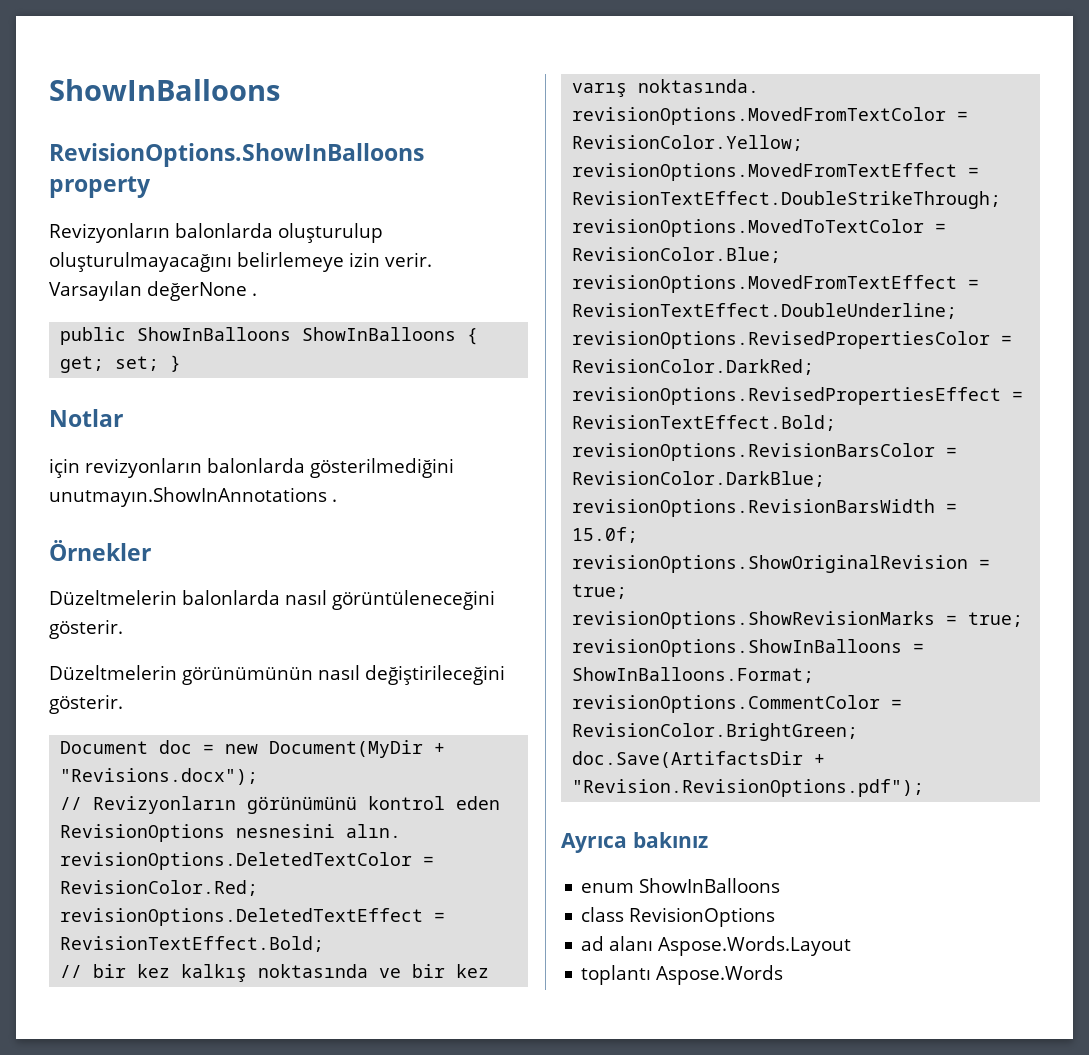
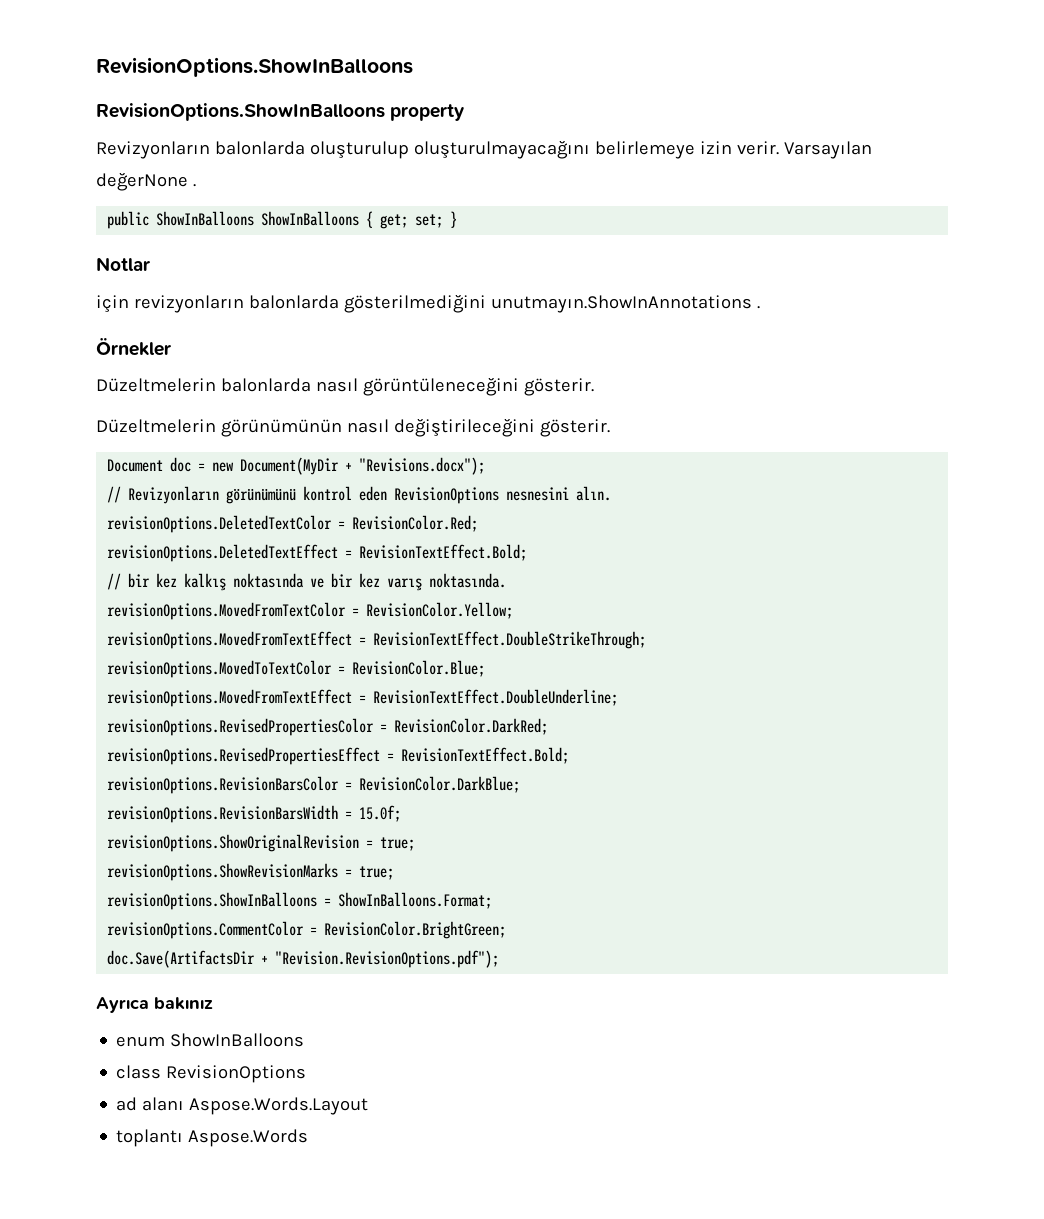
[49,79,280,101] ShowInBalloons -> [96,57,413,77] RevisionOptions.ShowInBalloons

